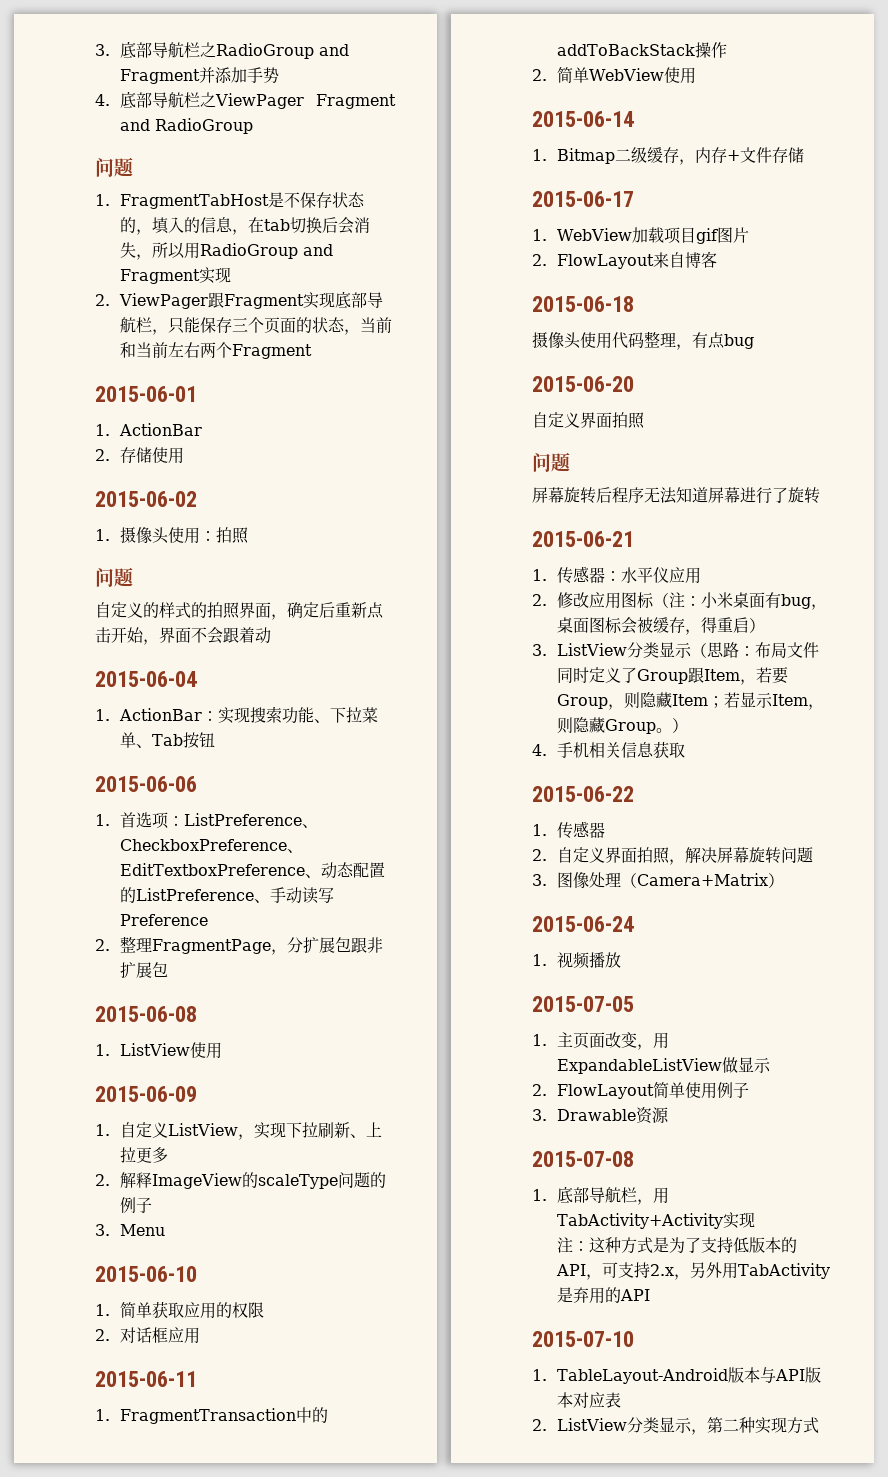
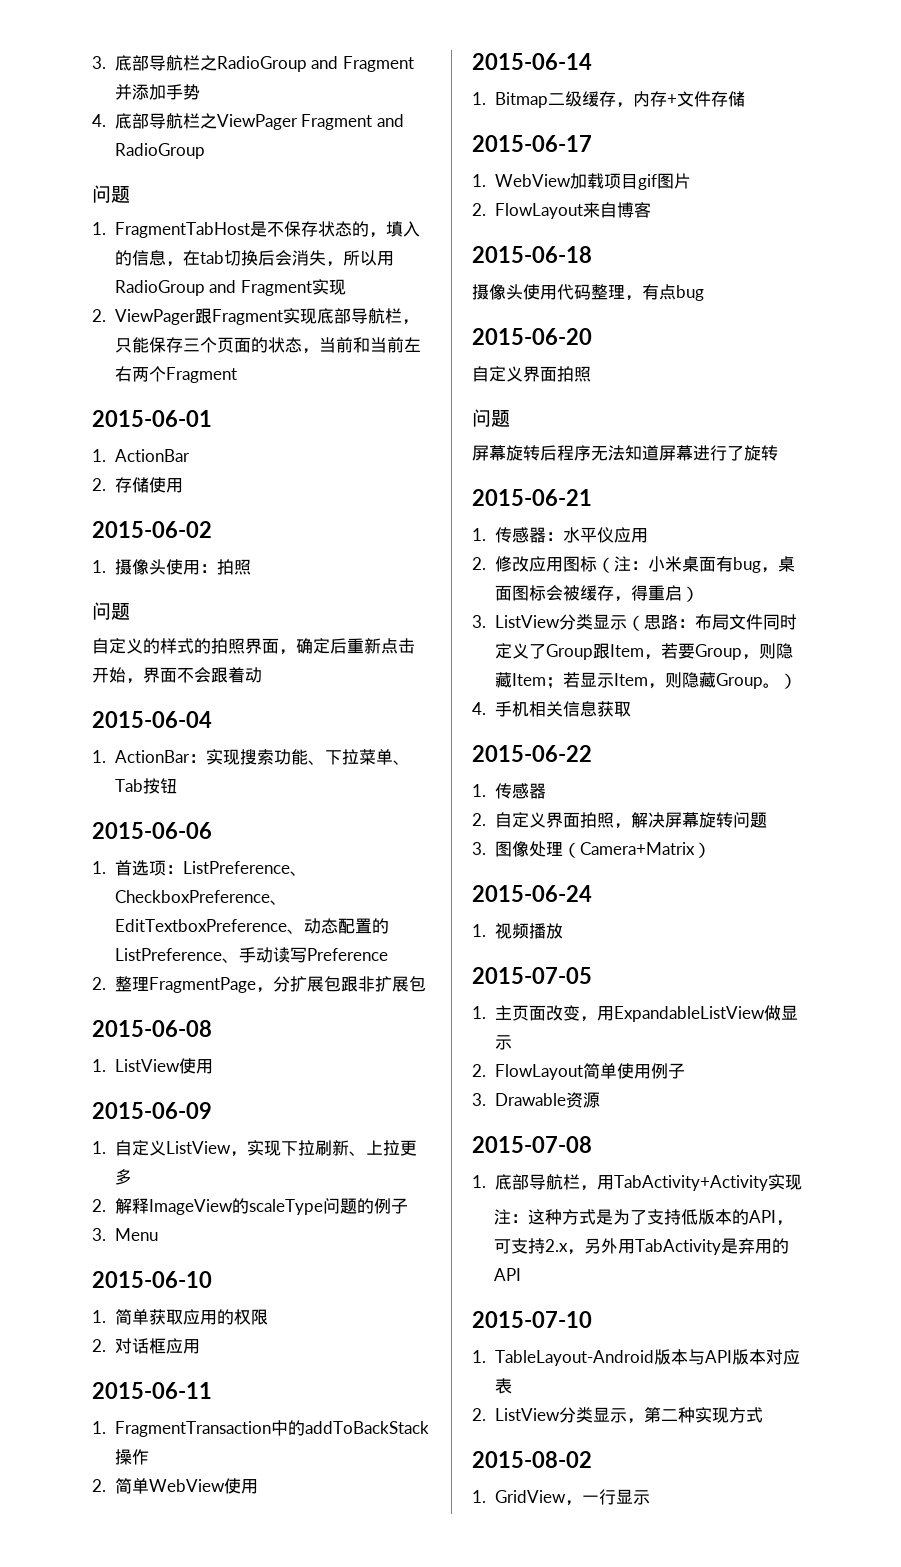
(819, 1425) none -> [472,1451,592,1468] [472,1489,650,1506] // 2015-08-02 // 1. GridView，一行显示

